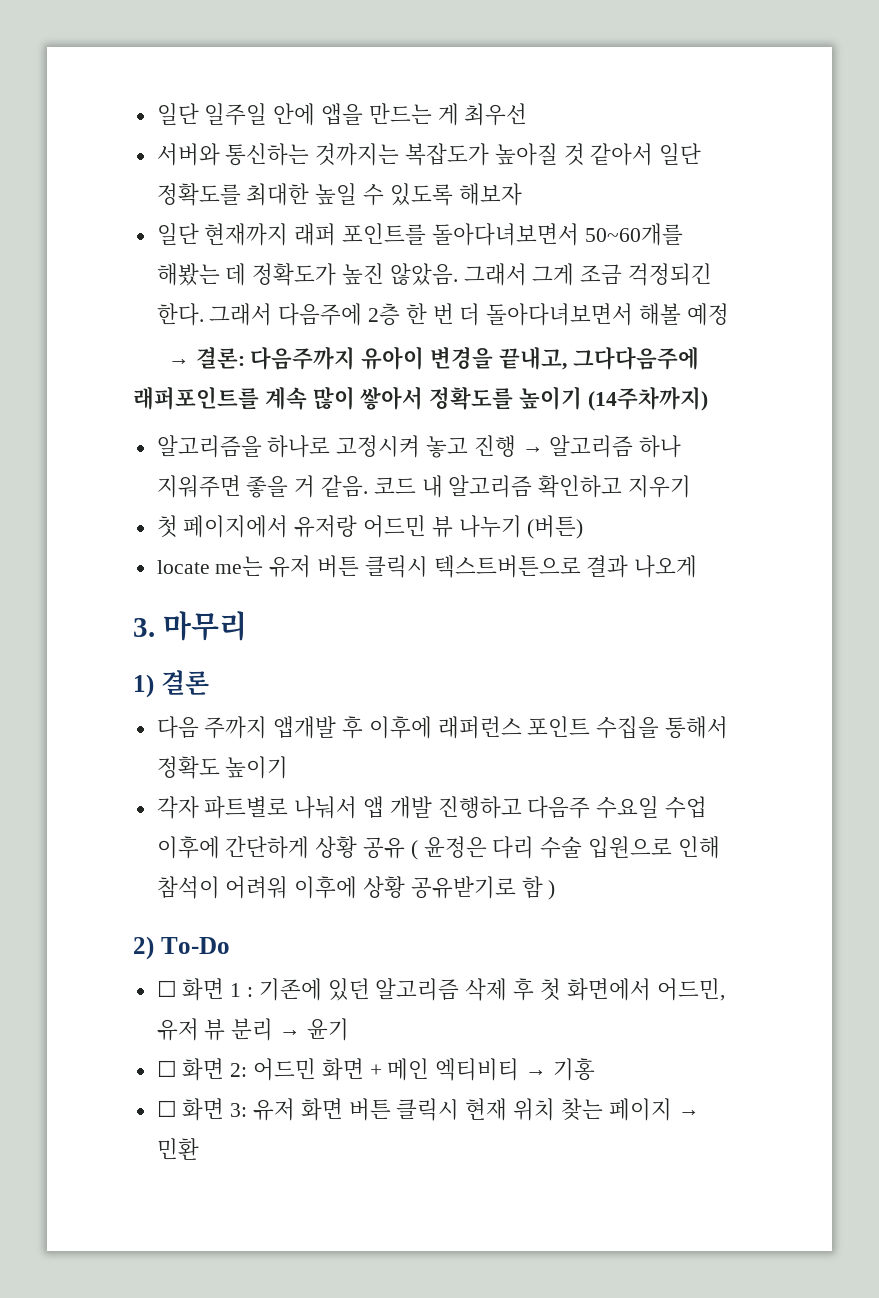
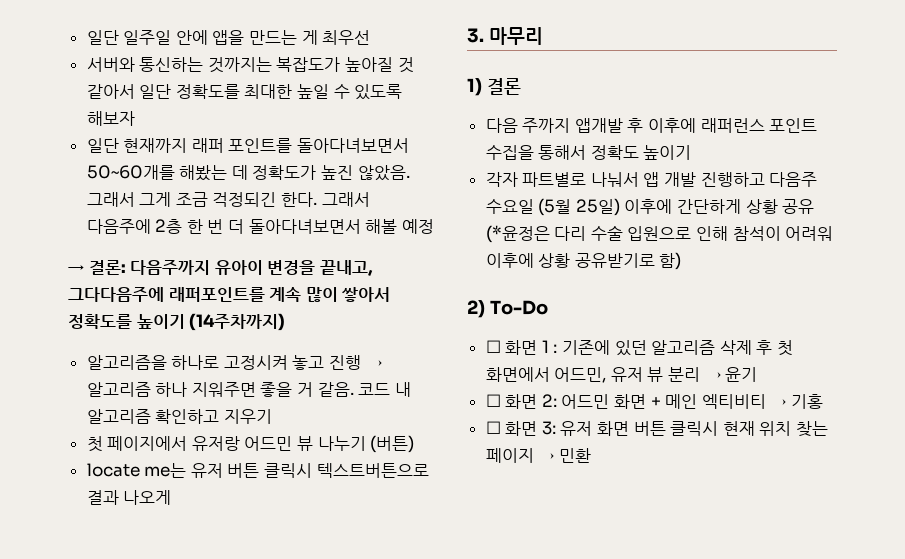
[665,796,708,819] 수업 -> [538,198,620,216] (5월 25일)
[410,836,487,860] ( 윤정은 -> [485,225,550,243] (*윤정은
[521,876,556,900] 함 ) -> [659,252,682,270] 함)

